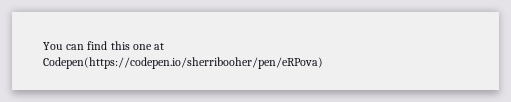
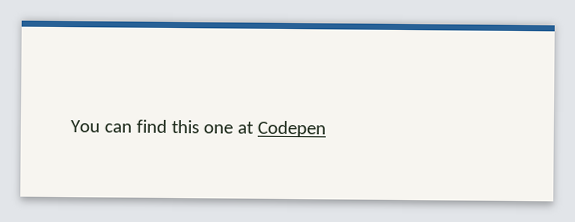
[43,57,323,69] Codepen(https://codepen.io/sherribooher/pen/eRPova) -> [256,120,326,138] Codepen

